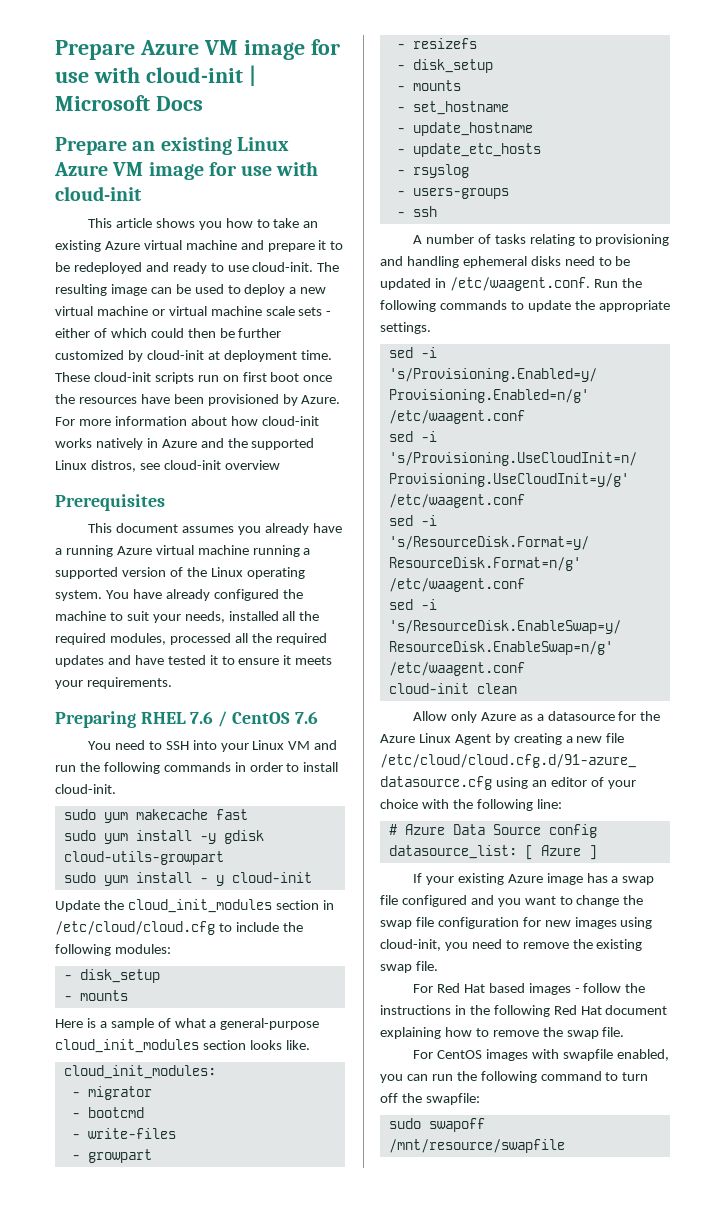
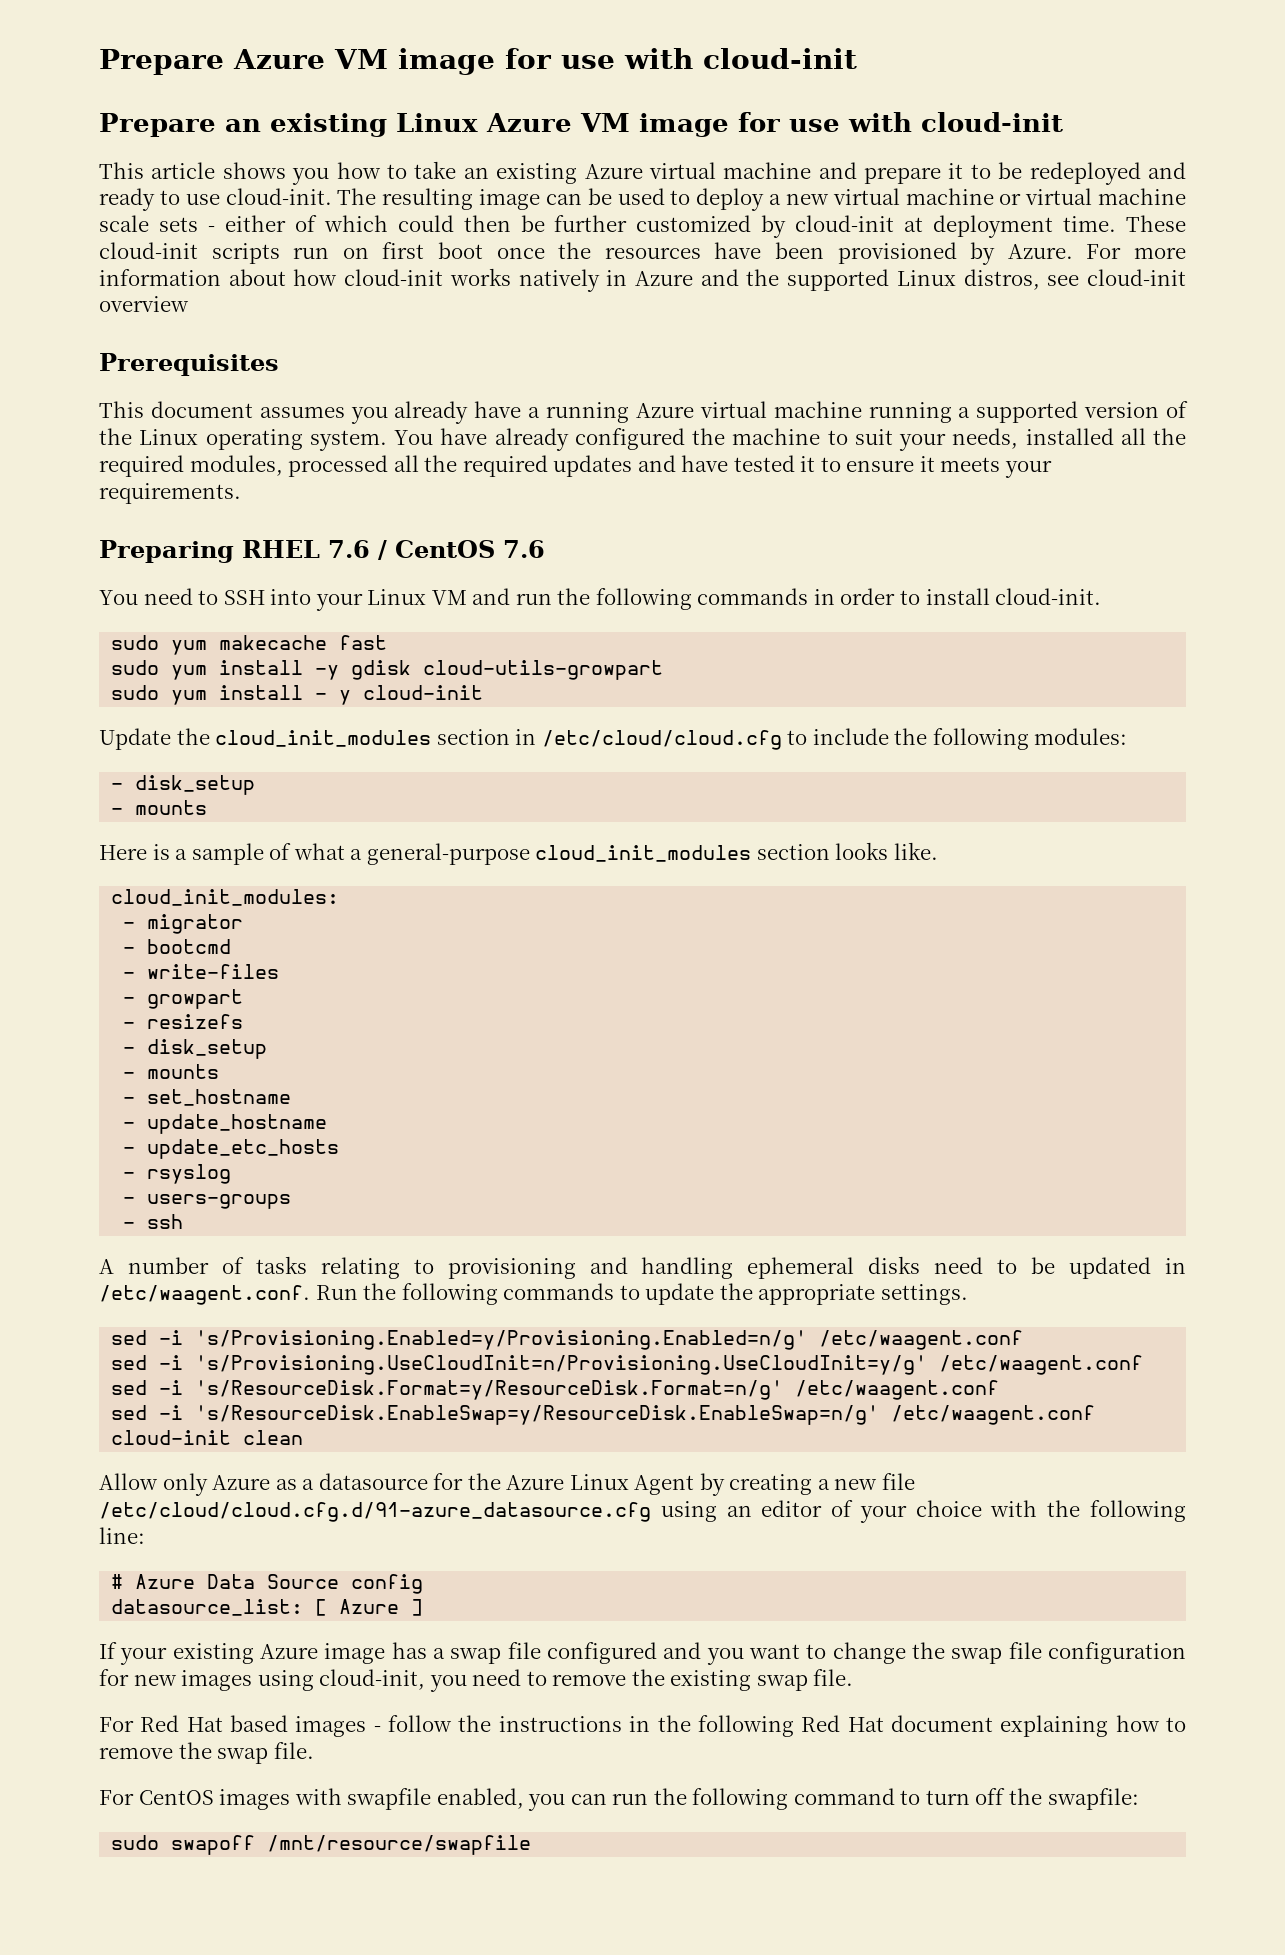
[248,65,256,86] [55,95,203,111] | Microsoft Docs -> (857, 58) none

